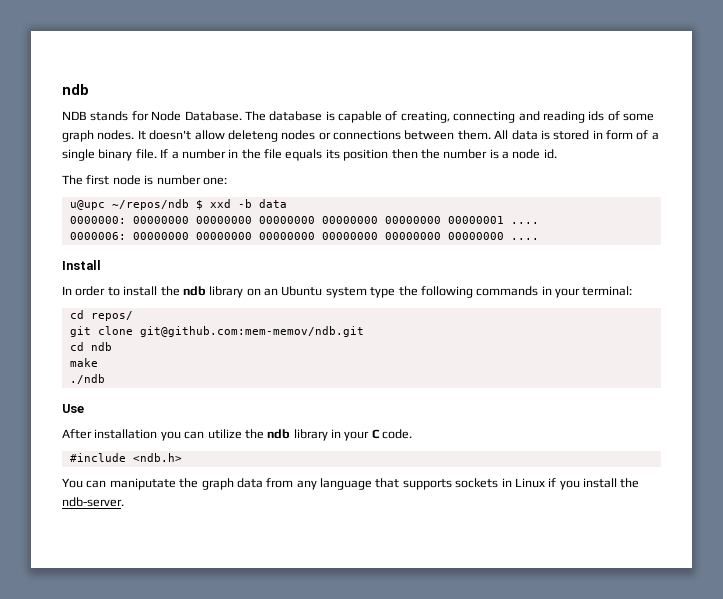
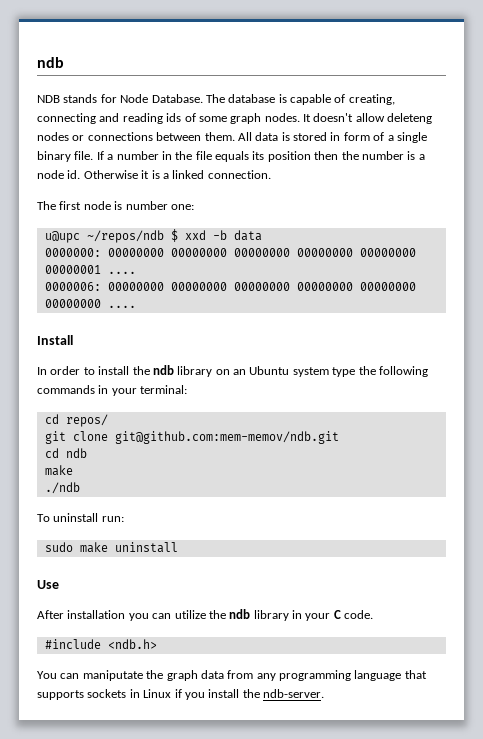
(557, 154) none -> [83,170,271,179] Otherwise it is a linked connection.
(105, 379) none -> [37,513,124,522] [44,542,178,553] // To uninstall run: // sudo make uninstall
(317, 485) none -> [279,670,351,681] programming

